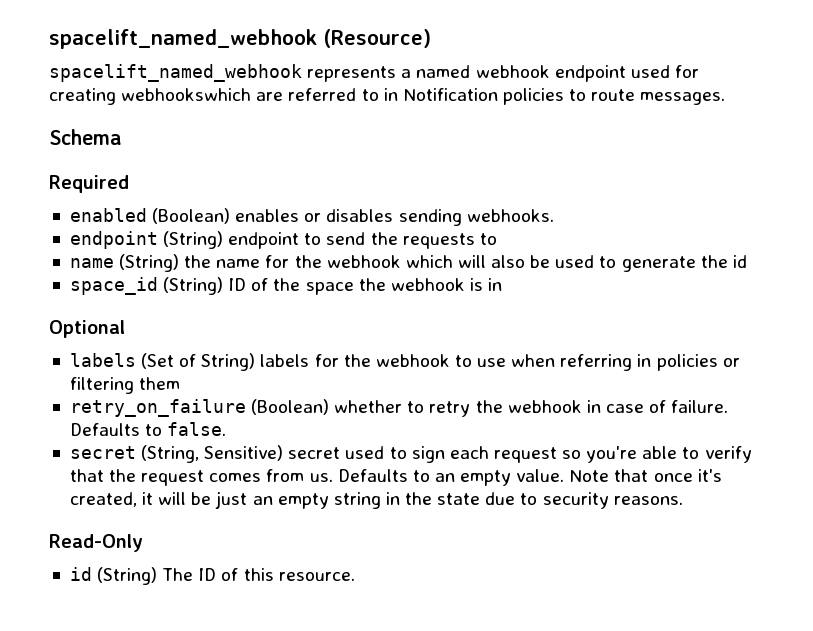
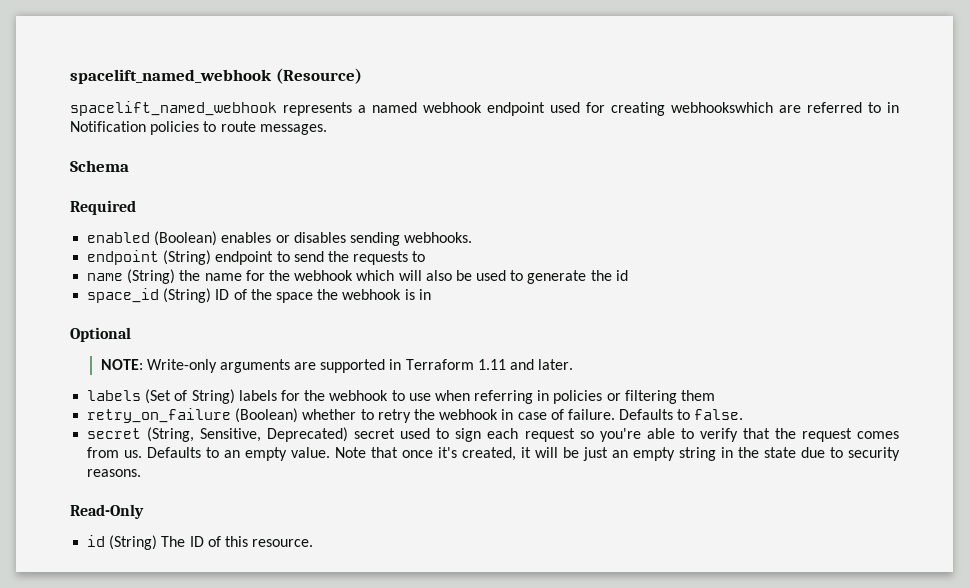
(125, 329) none -> [100,359,574,373] // NOTE: Write-only arguments are supported in Terraform 1.11 and later.
[204,445,284,461] Sensitive) -> [200,427,349,442] Sensitive, Deprecated)

